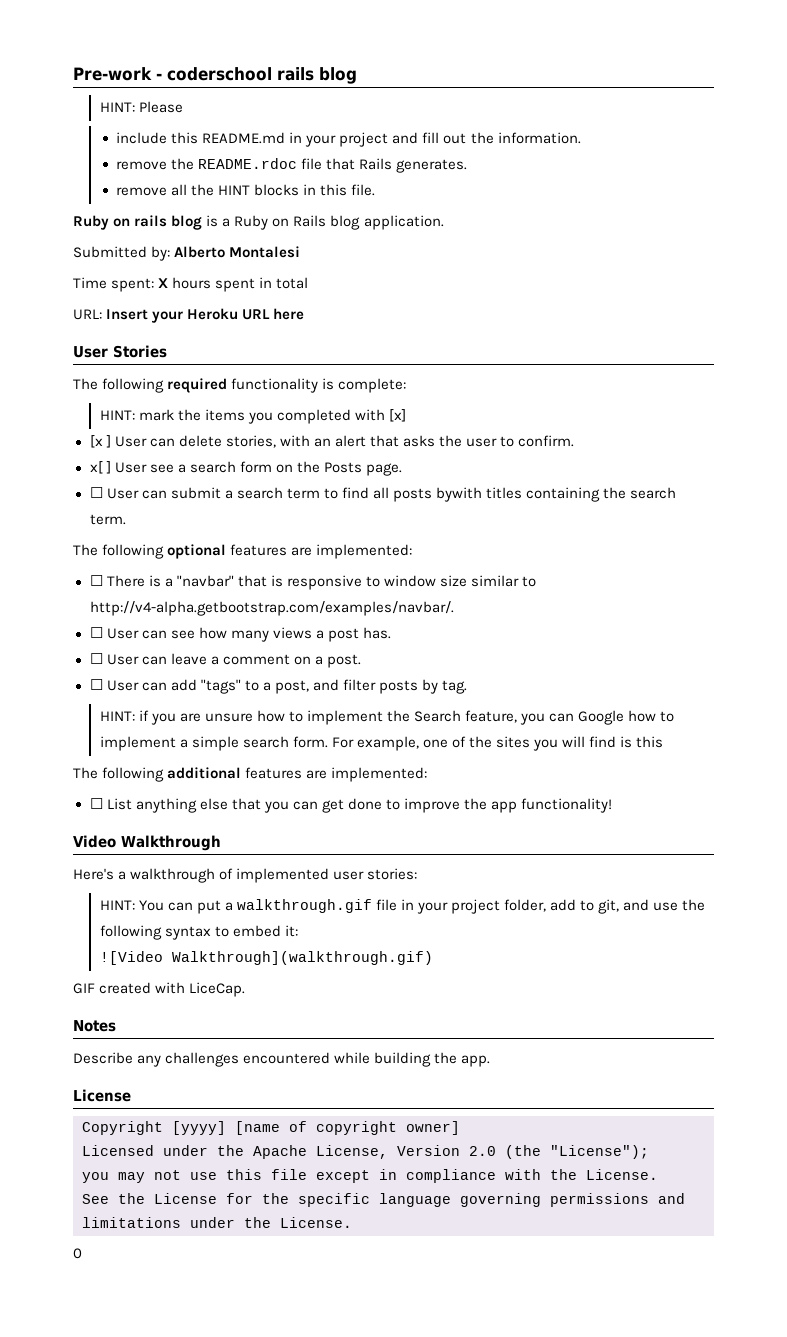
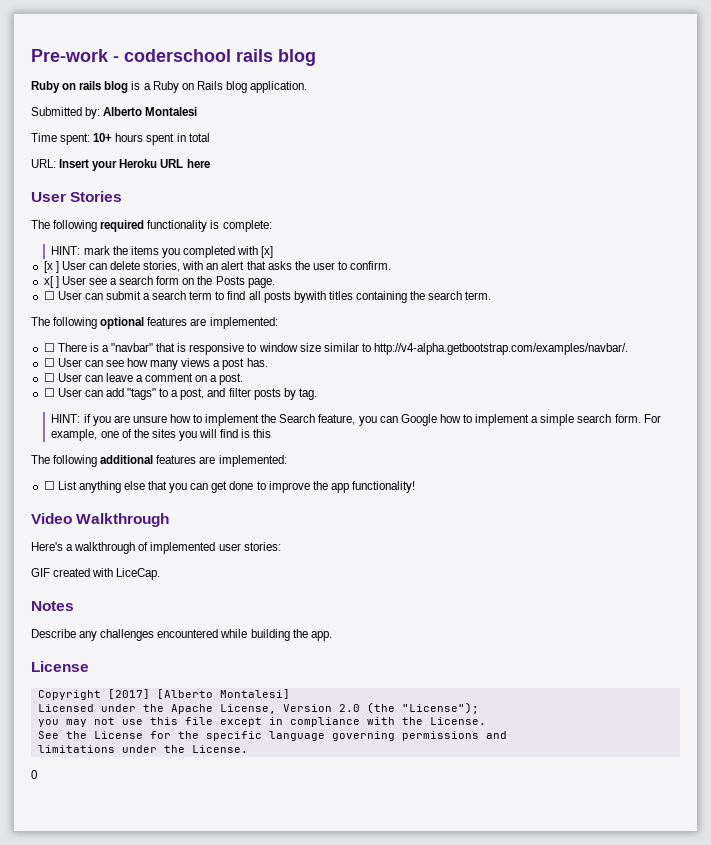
[99,101,183,113] [116,132,581,147] [116,158,468,173] [116,184,376,196] // HINT: Please // include this README.md in your project and fill out the information. // remove the README.rdoc file that Rails generates. // remove all the HINT blocks in this file. -> (316, 57) none
[158,278,169,288] X -> [93,133,113,142] 10+
[99,899,706,914] [99,925,298,940] [99,951,433,965] // HINT: You can put a walkthrough.gif file in your project folder, add to git, and use the following syntax to embed it: // ![Video Walkthrough](walkthrough.gif) -> (281, 546) none
[172,1121,460,1135] [yyyy] [name of copyright owner] -> [107,689,290,699] [2017] [Alberto Montalesi]

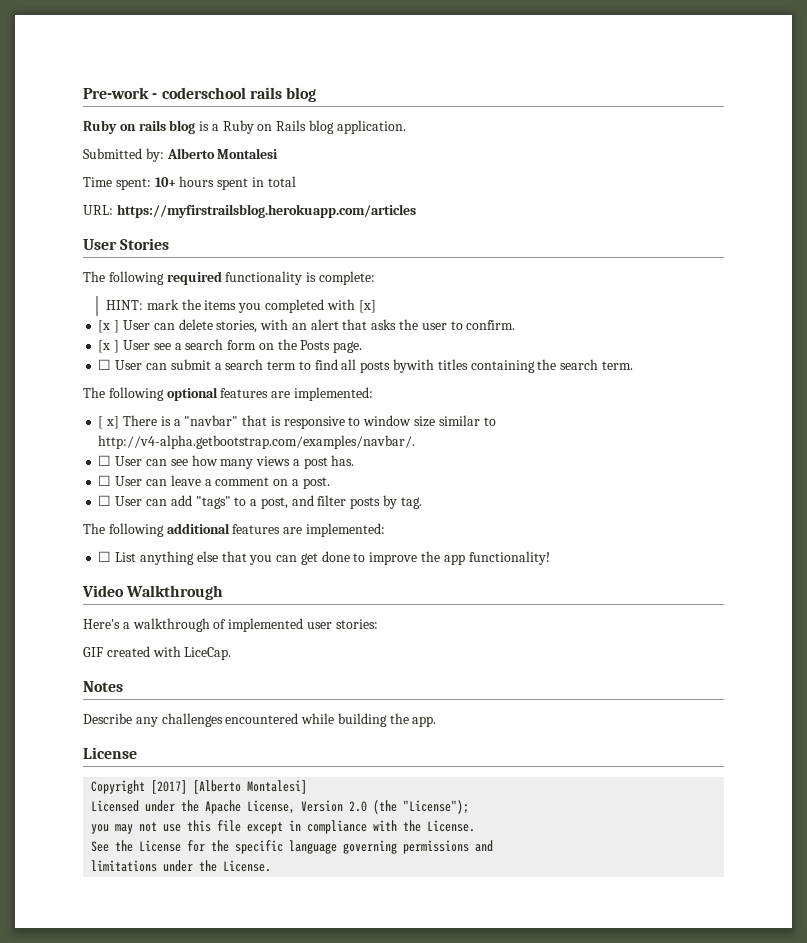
[59,159,210,171] Insert your Heroku URL here -> [116,204,416,218] https://myfirstrailsblog.herokuapp.com/articles
[43,276,54,288] x[ -> [98,340,111,353] [x
[43,343,55,352] ☐ -> [98,416,120,429] [ x]
[51,414,661,426] [51,429,272,441] // HINT: if you are unsure how to implement the Search feature, you can Google how to implement a simple search form. For example, one of the sites you will find is this -> (422, 503) none
[31,770,37,779] // 0 -> (272, 866) none

